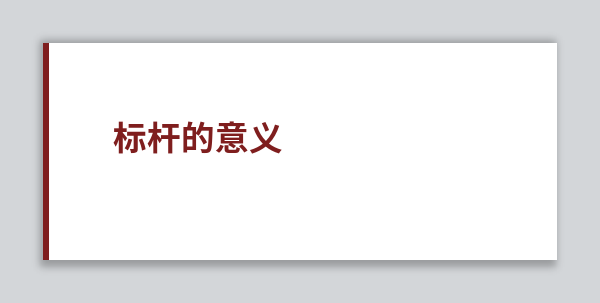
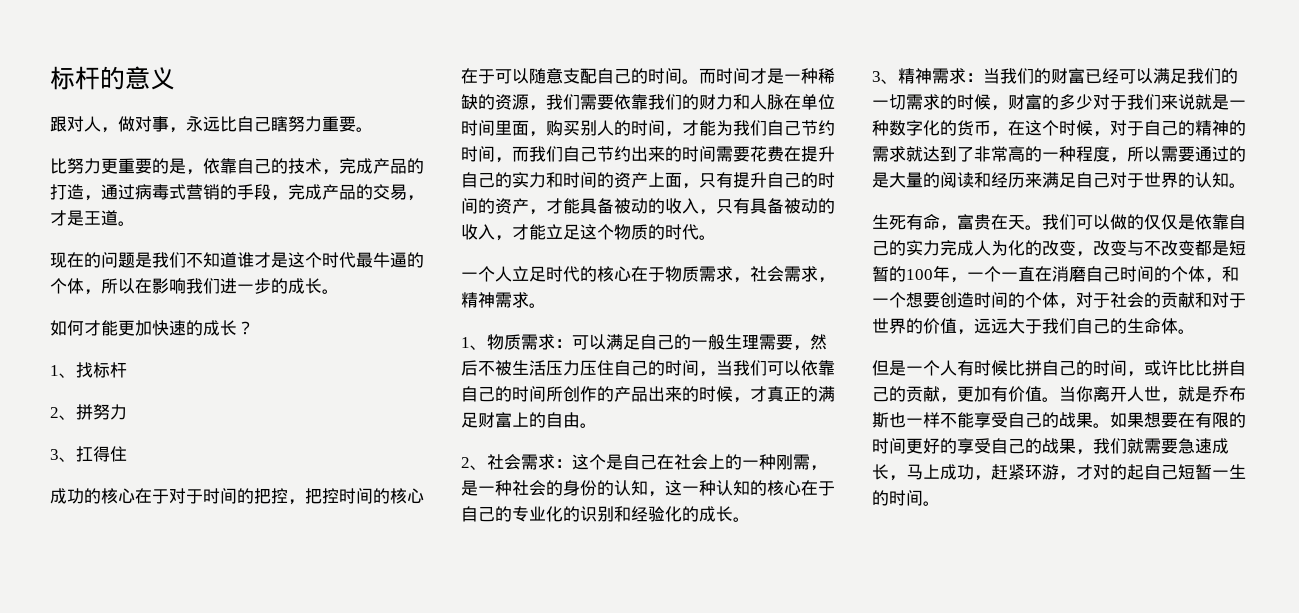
(283, 138) none -> [50,116,373,133] [50,158,424,175] [50,184,424,201] [50,210,135,226] [50,252,424,268] [50,278,339,295] [50,320,254,336] [50,362,127,378] [50,404,127,420] [50,446,127,462] [50,488,424,505] [461,68,835,84] [461,94,835,111] [461,120,835,137] [461,146,835,163] [461,172,835,189] [461,198,835,215] [461,224,716,241] [461,266,835,283] [461,292,546,308] [461,334,827,351] [461,360,835,377] [461,386,835,403] [461,412,597,428] [461,454,827,471] [461,480,835,497] [461,506,750,522] [872,68,1238,84] [872,94,1246,111] [872,120,1246,137] [872,146,1246,163] [872,172,1246,188] [872,214,1246,231] [872,240,1246,257] [872,265,1239,283] [872,292,1246,309] [872,318,1195,335] [872,360,1246,377] [872,386,1246,403] [872,412,1246,428] [872,438,1229,455] [872,464,1246,481] [872,490,940,506] // 跟对人，做对事，永远比自己瞎努力重要。 // 比努力更重要的是，依靠自己的技术，完成产品的打造，通过病毒式营销的手段，完成产品的交易，才是王道。 // 现在的问题是我们不知道谁才是这个时代最牛逼的个体，所以在影响我们进一步的成长。 // 如何才能更加快速的成长？ // 1、找标杆 // 2、拼努力 // 3、扛得住 // 成功的核心在于对于时间的把控，把控时间的核心在于可以随意支配自己的时间。而时间才是一种稀缺的资源，我们需要依靠我们的财力和人脉在单位时间里面，购买别人的时间，才能为我们自己节约时间，而我们自己节约出来的时间需要花费在提升自己的实力和时间的资产上面，只有提升自己的时间的资产，才能具备被动的收入，只有具备被动的收入，才能立足这个物质的时代。 // 一个人立足时代的核心在于物质需求，社会需求，精神需求。 // 1、物质需求：可以满足自己的一般生理需要，然后不被生活压力压住自己的时间，当我们可以依靠自己的时间所创作的产品出来的时候，才真正的满足财富上的自由。 // 2、社会需求：这个是自己在社会上的一种刚需，是一种社会的身份的认知，这一种认知的核心在于自己的专业化的识别和经验化的成长。 // 3、精神需求：当我们的财富已经可以满足我们的一切需求的时候，财富的多少对于我们来说就是一种数字化的货币，在这个时候，对于自己的精神的需求就达到了非常高的一种程度，所以需要通过的是大量的阅读和经历来满足自己对于世界的认知。 // 生死有命，富贵在天。我们可以做的仅仅是依靠自己的实力完成人为化的改变，改变与不改变都是短暂的100年，一个一直在消磨自己时间的个体，和一个想要创造时间的个体，对于社会的贡献和对于世界的价值，远远大于我们自己的生命体。 // 但是一个人有时候比拼自己的时间，或许比比拼自己的贡献，更加有价值。当你离开人世，就是乔布斯也一样不能享受自己的战果。如果想要在有限的时间更好的享受自己的战果，我们就需要急速成长，马上成功，赶紧环游，才对的起自己短暂一生的时间。

